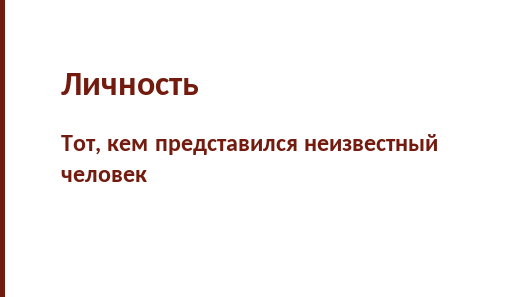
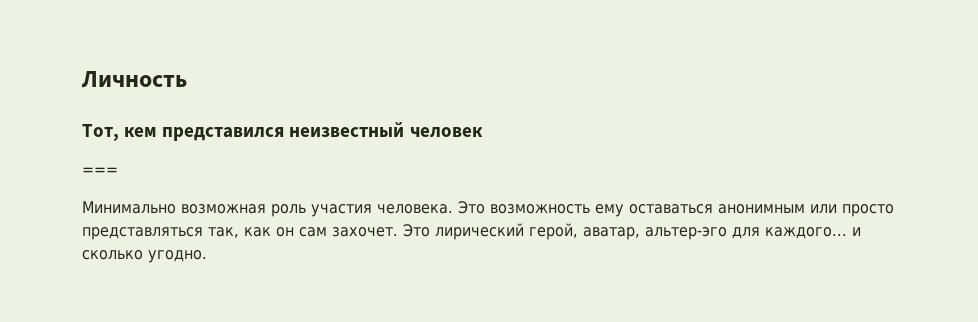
(147, 176) none -> [82,167,118,175] [82,201,894,217] [82,223,861,240] [82,250,207,263] // === // Минимально возможная роль участия человека. Это возможность ему оставаться анонимным или просто представляться так, как он сам захочет. Это лирический герой, аватар, альтер-эго для каждого... и сколько угодно.

